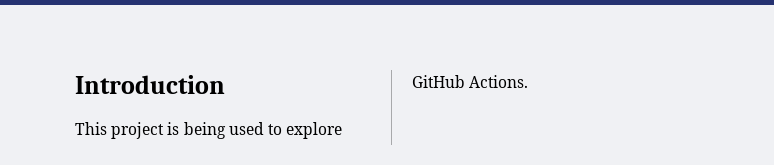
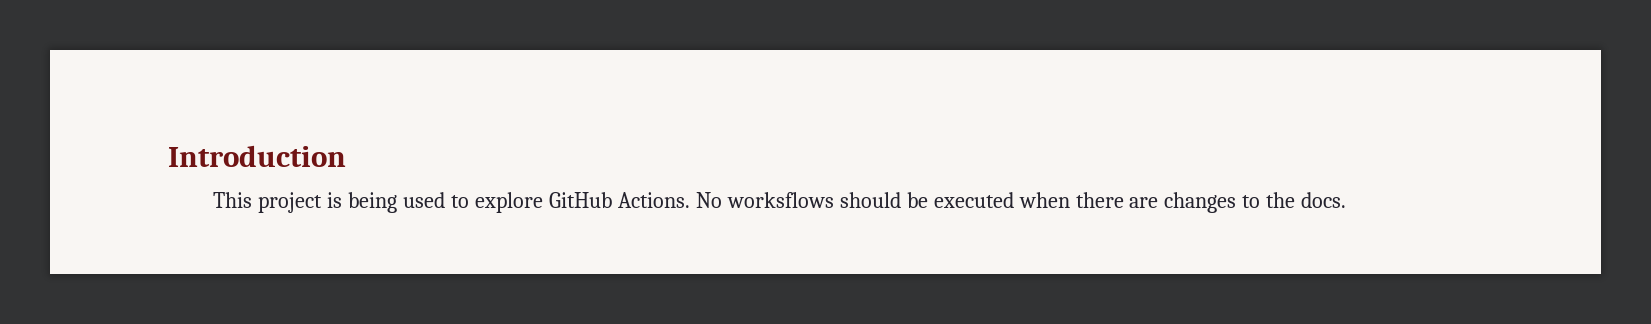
(529, 81) none -> [695,192,1347,213] No worksflows should be executed when there are changes to the docs.

